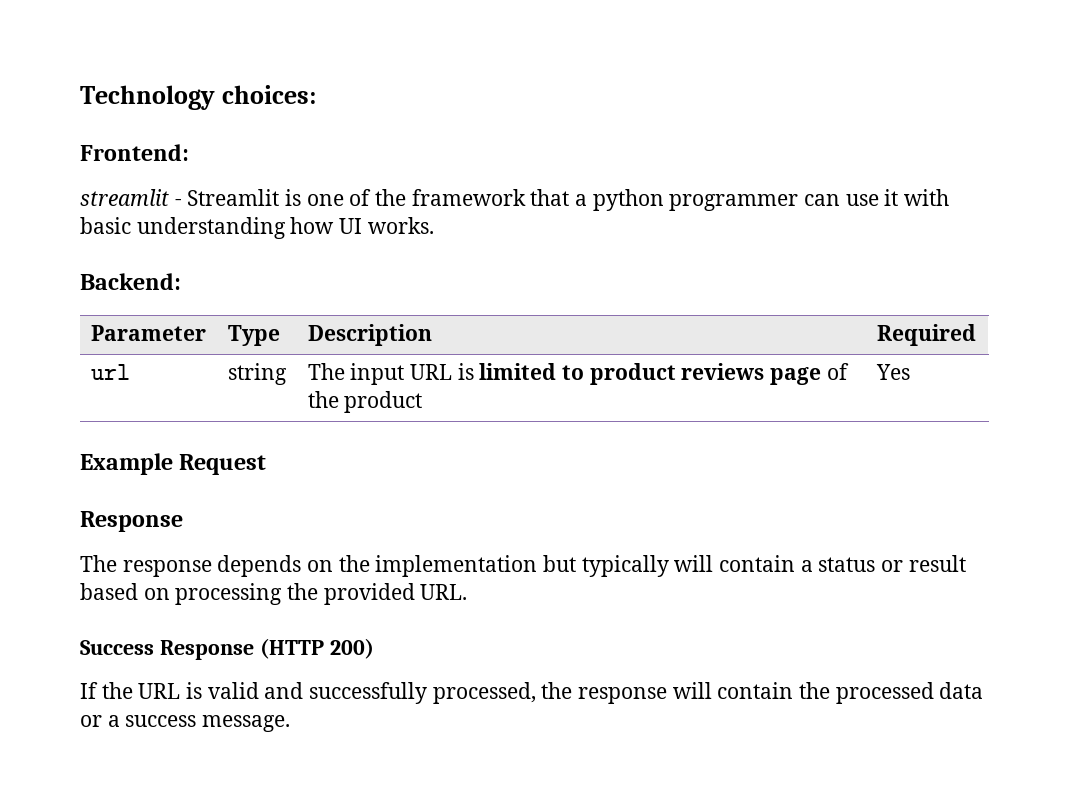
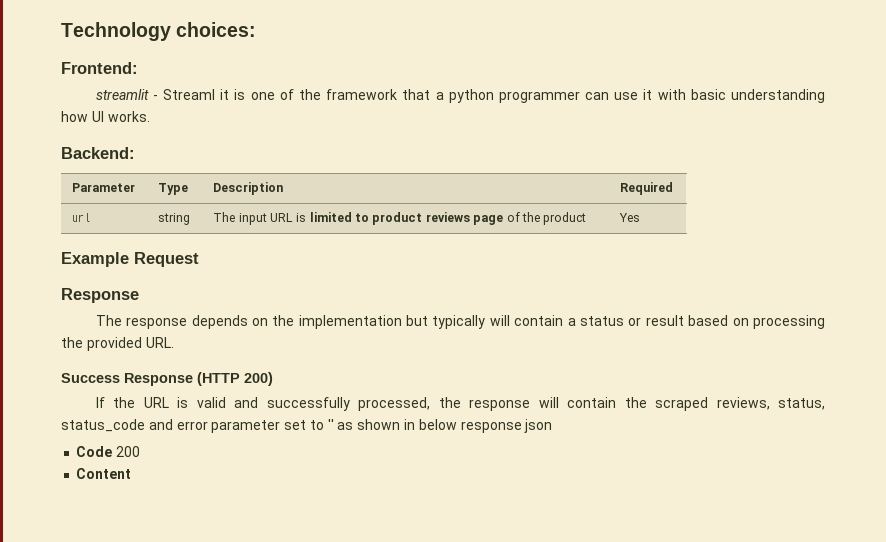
[187,189,280,206] Streamlit -> [163,89,230,100] Streaml it
[835,682,984,704] [80,715,291,732] processed data or a success message. -> [655,397,826,411] [61,419,553,433] [76,446,141,457] [76,468,132,479] scraped reviews, status, status_code and error parameter set to '' as shown in below response json // Code 200 // Content

